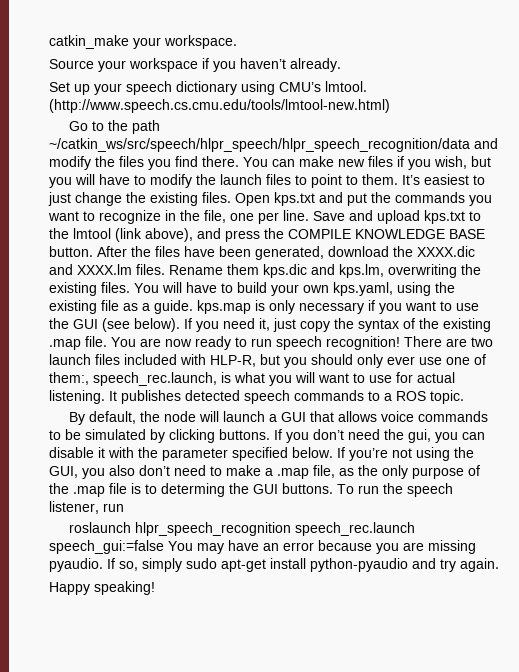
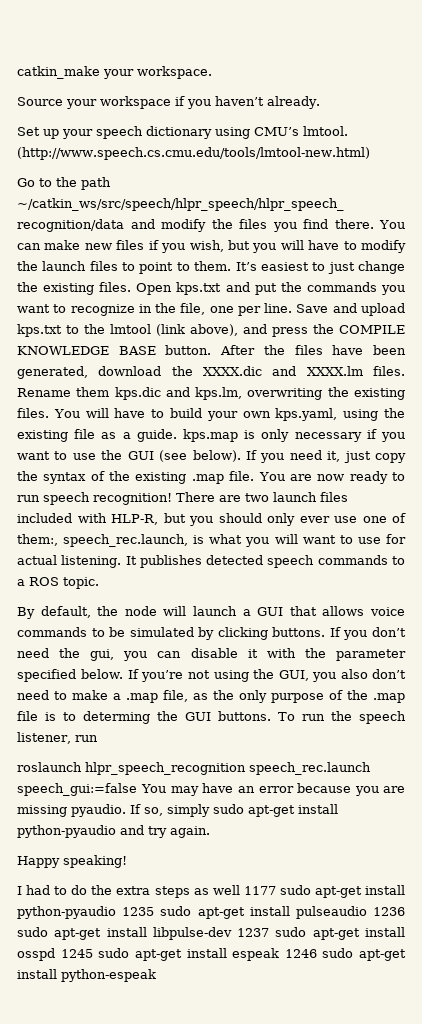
(155, 588) none -> [17,885,405,898] [17,906,405,919] [17,927,405,940] [17,948,406,961] [17,969,156,982] // I had to do the extra steps as well 1177 sudo apt-get install python-pyaudio 1235 sudo apt-get install pulseaudio 1236 sudo apt-get install libpulse-dev 1237 sudo apt-get install osspd 1245 sudo apt-get install espeak 1246 sudo apt-get install python-espeak

